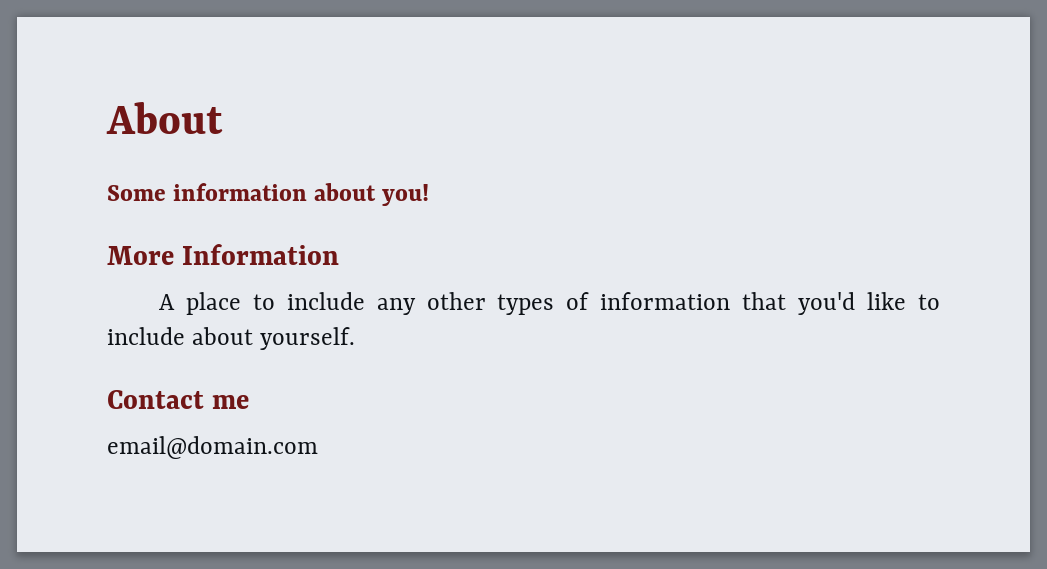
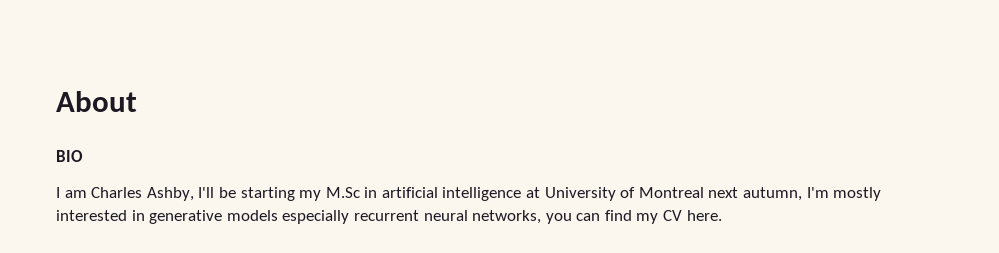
[107,183,430,206] [107,244,340,265] [158,292,940,315] [107,327,356,350] [107,390,250,409] [107,436,318,459] Some information about you! // More Information // A place to include any other types of information that you'd like to include about yourself. // Contact me // email@domain.com -> [56,150,83,162] [56,187,882,201] [56,210,722,224] BIO // I am Charles Ashby, I'll be starting my M.Sc in artificial intelligence at University of Montreal next autumn, I'm mostly interested in generative models especially recurrent neural networks, you can find my CV here.

